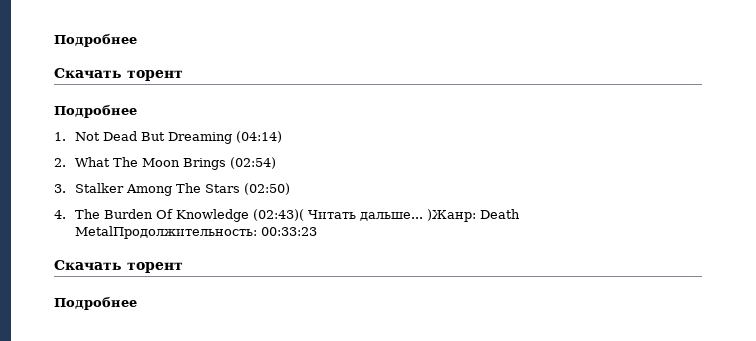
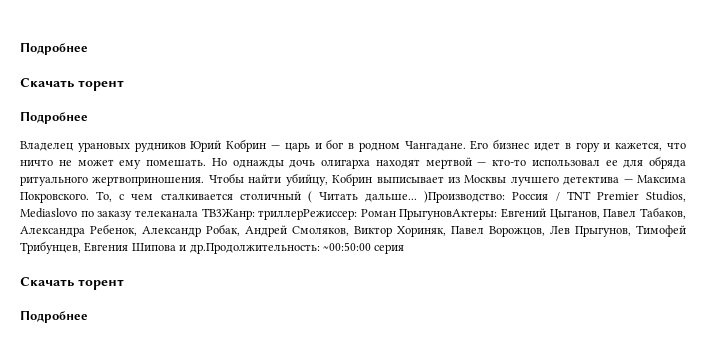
[54,131,283,144] [54,157,277,170] [54,183,291,196] [54,209,521,222] [75,226,318,239] 1. Not Dead But Dreaming (04:14) // 2. What The Moon Brings (02:54) // 3. Stalker Among The Stars (02:50) // 4. The Burden Of Knowledge (02:43)( Читать дальше... )Жанр: Death MetalПродолжительность: 00:33:23 -> [20,139,686,152] [20,156,686,169] [20,173,686,186] [20,191,686,203] [20,207,686,220] [20,224,686,237] [20,241,405,254] Владелец урановых рудников Юрий Кобрин — царь и бог в родном Чангадане. Его бизнес идет в гору и кажется, что ничто не может ему помешать. Но однажды дочь олигарха находят мертвой — кто-то использовал ее для обряда ритуального жертвоприношения. Чтобы найти убийцу, Кобрин выписывает из Москвы лучшего детектива — Максима Покровского. То, с чем сталкивается столичный ( Читать дальше... )Производство: Россия / TNT Premier Studios, Mediaslovo по заказу телеканала ТВ3Жанр: триллерРежиссер: Роман ПрыгуновАктеры: Евгений Цыганов, Павел Табаков, Александра Ребенок, Александр Робак, Андрей Смоляков, Виктор Хориняк, Павел Ворожцов, Лев Прыгунов, Тимофей Трибунцев, Евгения Шипова и др.Продолжительность: ~00:50:00 серия

